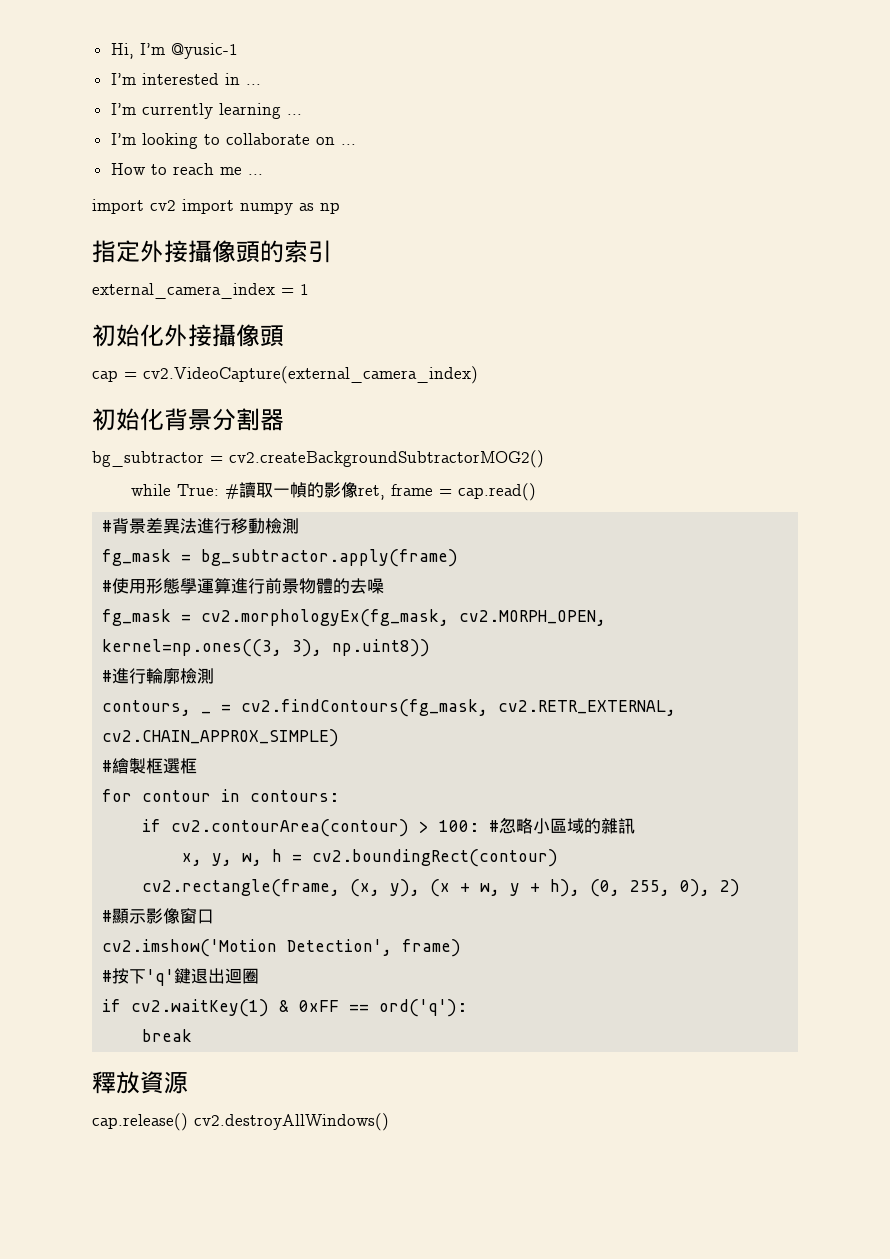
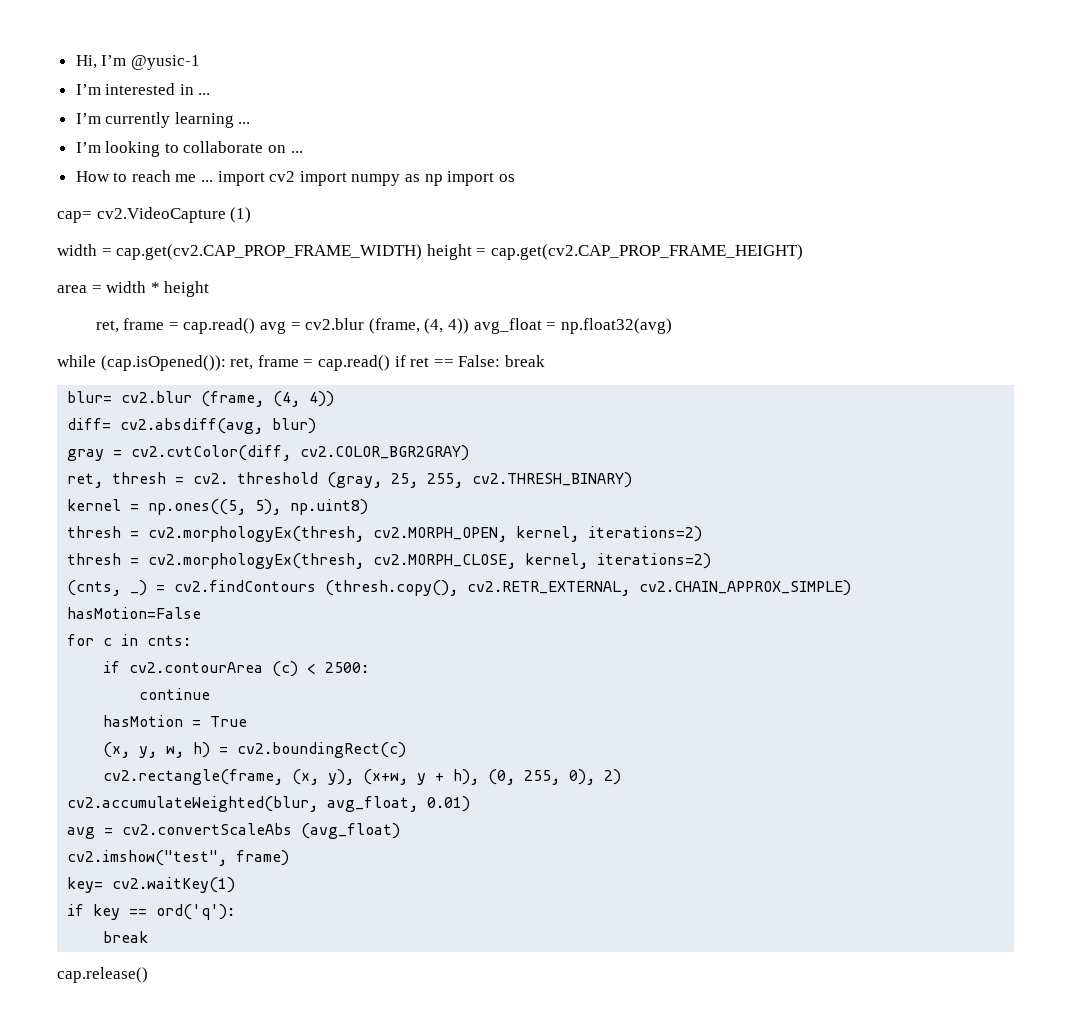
(263, 174) // -> (214, 181) none
[92,240,332,263] [92,283,309,299] [92,324,284,347] [92,366,478,384] [92,408,284,431] [92,450,544,468] [130,482,536,501] [102,518,300,534] [102,549,459,567] [102,578,385,594] [102,609,607,627] [102,639,431,657] [102,668,215,684] [102,699,677,717] [102,729,340,747] [102,758,198,774] [102,789,340,802] [142,817,636,837] [182,849,559,867] // 指定外接攝像頭的索引 // external_camera_index = 1 // 初始化外接攝像頭 // cap = cv2.VideoCapture(external_camera_index) // 初始化背景分割器 // bg_subtractor = cv2.createBackgroundSubtractorMOG2() // while True: #讀取一幀的影像ret, frame = cap.read() // #背景差異法進行移動檢測 // fg_mask = bg_subtractor.apply(frame) // #使用形態學運算進行前景物體的去噪 // fg_mask = cv2.morphologyEx(fg_mask, cv2.MORPH_OPEN, kernel=np.ones((3, 3), np.uint8)) // #進行輪廓檢測 // contours, _ = cv2.findContours(fg_mask, cv2.RETR_EXTERNAL, cv2.CHAIN_APPROX_SIMPLE) // #繪製框選框 // for contour in contours: // if cv2.contourArea(contour) > 100: #忽略小區域的雜訊 // x, y, w, h = cv2.boundingRect(contour) -> [447,171,515,186] [57,207,252,223] [57,244,803,260] [57,281,210,297] [95,318,672,334] [57,355,545,371] [67,391,335,407] [67,418,317,434] [67,445,470,461] [67,472,633,488] [67,499,369,515] [67,526,703,542] [67,553,712,569] [67,580,852,596] [67,607,202,619] [67,634,192,646] [103,661,370,677] [139,688,211,700] [103,715,248,727] [103,742,407,758] import os // cap= cv2.VideoCapture (1) // width = cap.get(cv2.CAP_PROP_FRAME_WIDTH) height = cap.get(cv2.CAP_PROP_FRAME_HEIGHT) // area = width * height // ret, frame = cap.read() avg = cv2.blur (frame, (4, 4)) avg_float = np.float32(avg) // while (cap.isOpened()): ret, frame = cap.read() if ret == False: break // blur= cv2.blur (frame, (4, 4)) // diff= cv2.absdiff(avg, blur) // gray = cv2.cvtColor(diff, cv2.COLOR_BGR2GRAY) // ret, thresh = cv2. threshold (gray, 25, 255, cv2.THRESH_BINARY) // kernel = np.ones((5, 5), np.uint8) // thresh = cv2.morphologyEx(thresh, cv2.MORPH_OPEN, kernel, iterations=2) // thresh = cv2.morphologyEx(thresh, cv2.MORPH_CLOSE, kernel, iterations=2) // (cnts, _) = cv2.findContours (thresh.copy(), cv2.RETR_EXTERNAL, cv2.CHAIN_APPROX_SIMPLE) // hasMotion=False // for c in cnts: // if cv2.contourArea (c) < 2500: // continue // hasMotion = True // (x, y, w, h) = cv2.boundingRect(c)
[430,879,501,897] (x + w, -> [363,769,409,785] (x+w,
[102,908,215,924] [102,939,462,957] [102,968,260,986] [102,999,340,1017] #顯示影像窗口 // cv2.imshow('Motion Detection', frame) // #按下'q'鍵退出迴圈 // if cv2.waitKey(1) & 0xFF -> [67,796,471,812] [67,823,401,839] [67,850,290,866] [67,877,236,893] [67,904,121,920] cv2.accumulateWeighted(blur, avg_float, 0.01) // avg = cv2.convertScaleAbs (avg_float) // cv2.imshow("test", frame) // key= cv2.waitKey(1) // if key
[92,1071,188,1094] // 釋放資源 -> (149, 937) none
[194,1113,389,1131] cv2.destroyAllWindows() -> (148, 975) none

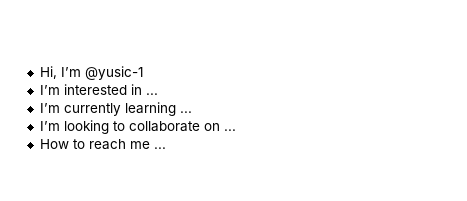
[217,171,515,186] [57,207,252,223] [57,244,803,260] [57,281,210,297] [95,318,672,334] [57,355,545,371] [67,391,335,407] [67,418,317,434] [67,445,470,461] [67,472,633,488] [67,499,369,515] [67,526,703,542] [67,553,712,569] [67,580,852,596] [67,607,202,619] [67,634,192,646] [103,661,370,677] [139,688,211,700] [103,715,248,727] [103,742,407,758] [103,769,622,785] [67,796,471,812] [67,823,401,839] [67,850,290,866] [67,877,236,893] [67,904,236,920] [103,931,149,943] [57,967,148,983] import cv2 import numpy as np import os // cap= cv2.VideoCapture (1) // width = cap.get(cv2.CAP_PROP_FRAME_WIDTH) height = cap.get(cv2.CAP_PROP_FRAME_HEIGHT) // area = width * height // ret, frame = cap.read() avg = cv2.blur (frame, (4, 4)) avg_float = np.float32(avg) // while (cap.isOpened()): ret, frame = cap.read() if ret == False: break // blur= cv2.blur (frame, (4, 4)) // diff= cv2.absdiff(avg, blur) // gray = cv2.cvtColor(diff, cv2.COLOR_BGR2GRAY) // ret, thresh = cv2. threshold (gray, 25, 255, cv2.THRESH_BINARY) // kernel = np.ones((5, 5), np.uint8) // thresh = cv2.morphologyEx(thresh, cv2.MORPH_OPEN, kernel, iterations=2) // thresh = cv2.morphologyEx(thresh, cv2.MORPH_CLOSE, kernel, iterations=2) // (cnts, _) = cv2.findContours (thresh.copy(), cv2.RETR_EXTERNAL, cv2.CHAIN_APPROX_SIMPLE) // hasMotion=False // for c in cnts: // if cv2.contourArea (c) < 2500: // continue // hasMotion = True // (x, y, w, h) = cv2.boundingRect(c) // cv2.rectangle(frame, (x, y), (x+w, y + h), (0, 255, 0), 2) // cv2.accumulateWeighted(blur, avg_float, 0.01) // avg = cv2.convertScaleAbs (avg_float) // cv2.imshow("test", frame) // key= cv2.waitKey(1) // if key == ord('q'): // break // cap.release() -> (166, 148) none

